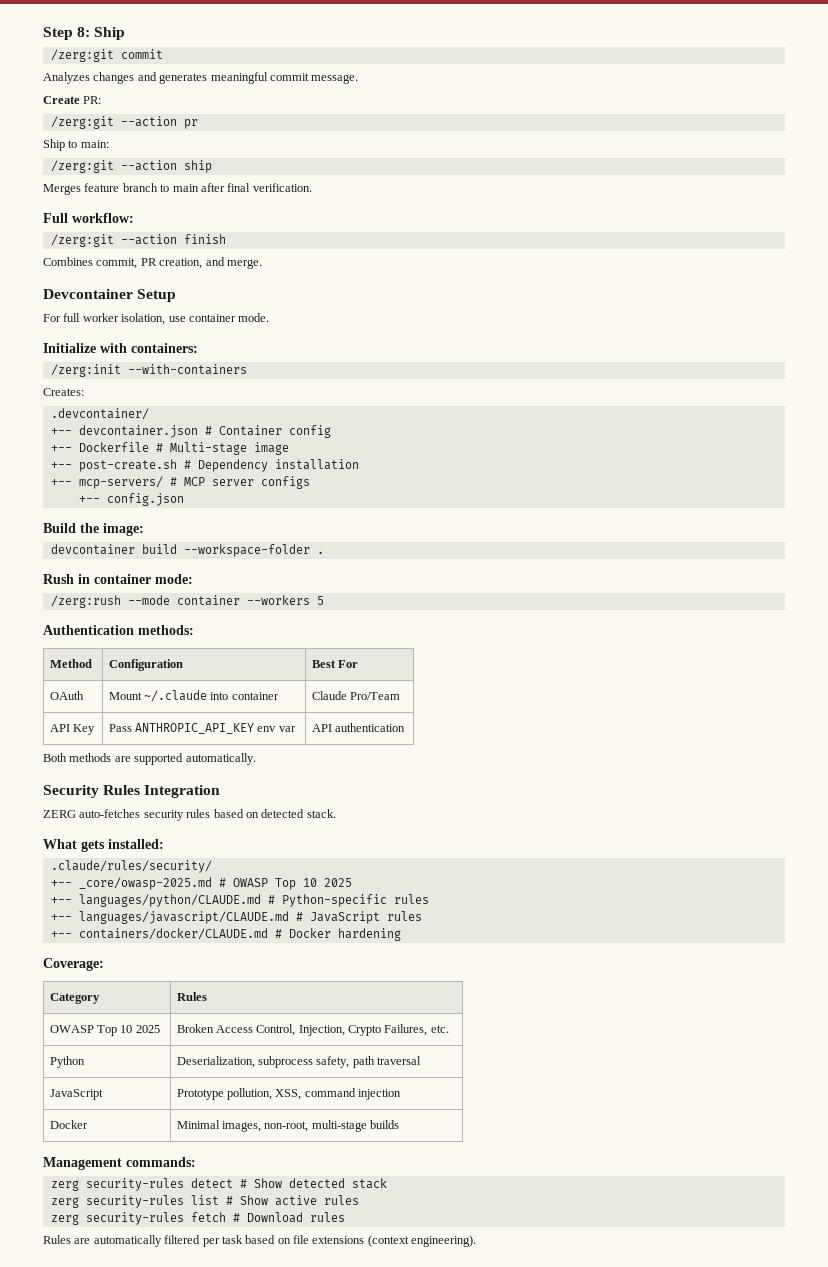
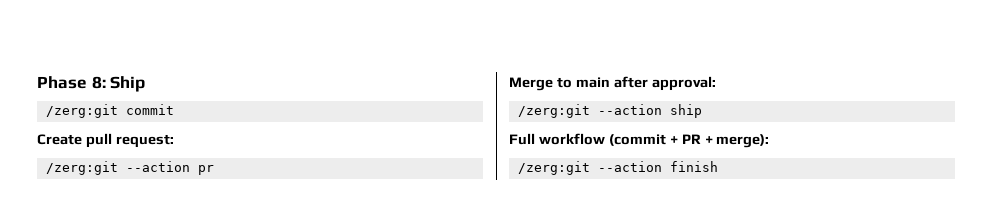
[43,27,73,40] Step -> [37,76,87,89] Phase
[43,72,359,84] // Analyzes changes and generates meaningful commit message. -> (174, 109) none
[83,96,102,104] PR: -> [85,133,174,148] pull request:
[43,139,109,151] [50,160,212,173] [43,183,312,195] [43,213,134,223] [50,234,226,247] [43,257,262,269] [43,289,177,302] [43,313,270,325] [43,343,198,353] [50,364,247,377] [43,388,84,396] [50,408,149,420] [50,425,331,438] [50,442,289,455] [50,459,359,472] [50,476,310,489] [78,493,184,506] [43,523,144,536] [50,544,324,557] [43,574,193,584] [50,595,324,608] [43,625,194,635] [49,659,92,668] [108,659,183,671] [311,660,358,668] [49,691,84,700] [108,690,279,702] [311,691,400,700] [49,724,95,735] [108,723,296,734] [311,723,405,732] [43,753,256,765] [43,785,221,798] [43,809,336,821] [43,839,164,852] [50,860,212,873] [50,877,352,890] [50,894,429,907] [50,911,422,924] [50,928,401,941] [43,958,104,971] [49,993,100,1004] [176,992,207,1001] [49,1025,160,1036] [176,1024,449,1036] [49,1056,85,1068] [176,1056,422,1068] [49,1089,103,1100] [176,1088,402,1100] [49,1120,88,1129] [176,1120,400,1132] [43,1157,196,1170] [50,1178,387,1191] [50,1195,359,1208] [50,1212,345,1225] [43,1235,477,1247] Ship to main: // /zerg:git --action ship // Merges feature branch to main after final verification. // Full workflow: // /zerg:git --action finish // Combines commit, PR creation, and merge. // Devcontainer Setup // For full worker isolation, use container mode. // Initialize with containers: // /zerg:init --with-containers // Creates: // .devcontainer/ // +-- devcontainer.json # Container config // +-- Dockerfile # Multi-stage image // +-- post-create.sh # Dependency installation // +-- mcp-servers/ # MCP server configs // +-- config.json // Build the image: // devcontainer build --workspace-folder . // Rush in container mode: // /zerg:rush --mode container --workers 5 // Authentication methods: // Method | Configuration | Best For // OAuth | Mount ~/.claude into container | Claude Pro/Team // API Key | Pass ANTHROPIC_API_KEY env var | API authentication // Both methods are supported automatically. // Security Rules Integration // ZERG auto-fetches security rules based on detected stack. // What gets installed: // .claude/rules/security/ // +-- _core/owasp-2025.md # OWASP Top 10 2025 // +-- languages/python/CLAUDE.md # Python-specific rules // +-- languages/javascript/CLAUDE.md # JavaScript rules // +-- containers/docker/CLAUDE.md # Docker hardening // Coverage: // Category | Rules // OWASP Top 10 2025 | Broken Access Control, Injection, Crypto Failures, etc. // Python | Deserialization, subprocess safety, path traversal // JavaScript | Prototype pollution, XSS, command injection // Docker | Minimal images, non-root, multi-stage builds // Management commands: // zerg security-rules detect # Show detected stack // zerg security-rules list # Show active rules // zerg security-rules fetch # Download rules // Rules are automatically filtered per task based on file extensions (context engineering). -> [509,76,716,91] [517,104,702,118] [509,133,770,148] [517,161,718,175] Merge to main after approval: // /zerg:git --action ship // Full workflow (commit + PR + merge): // /zerg:git --action finish

